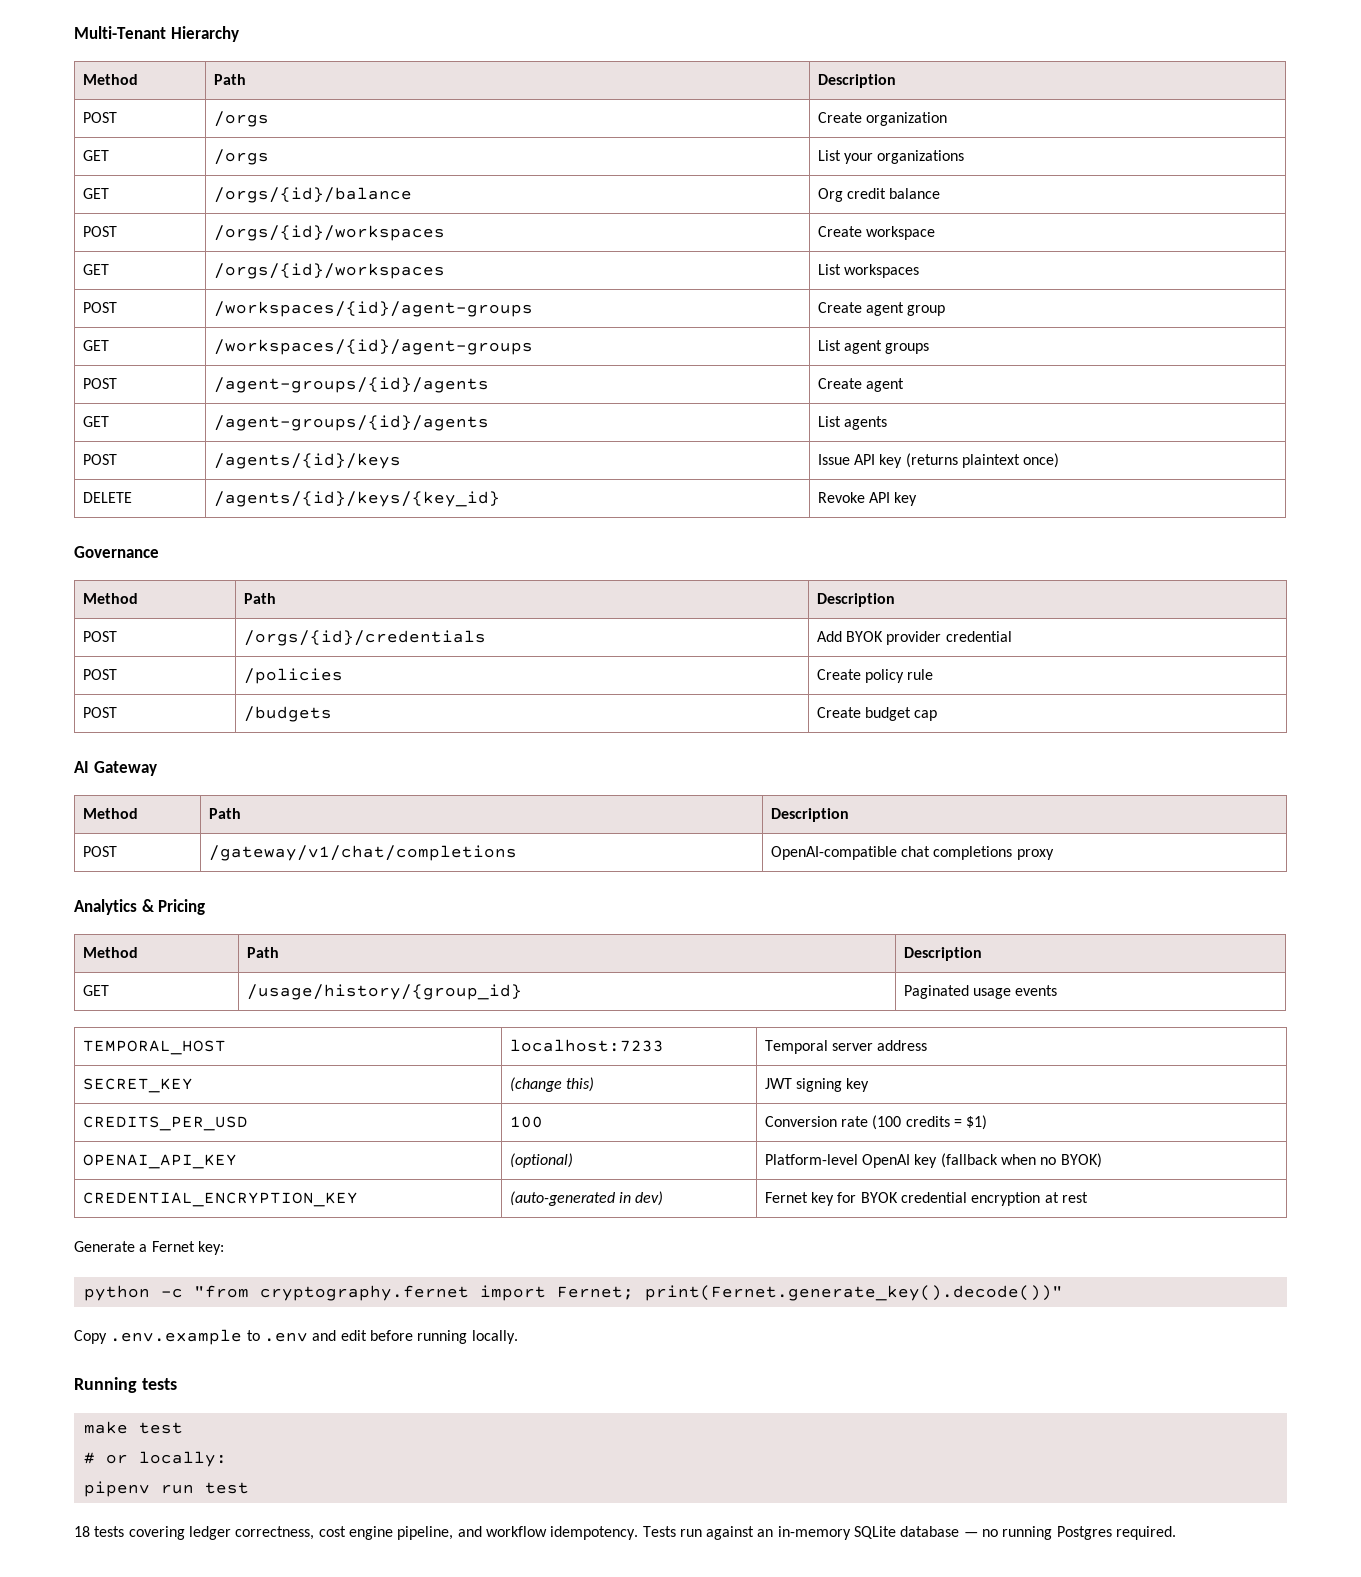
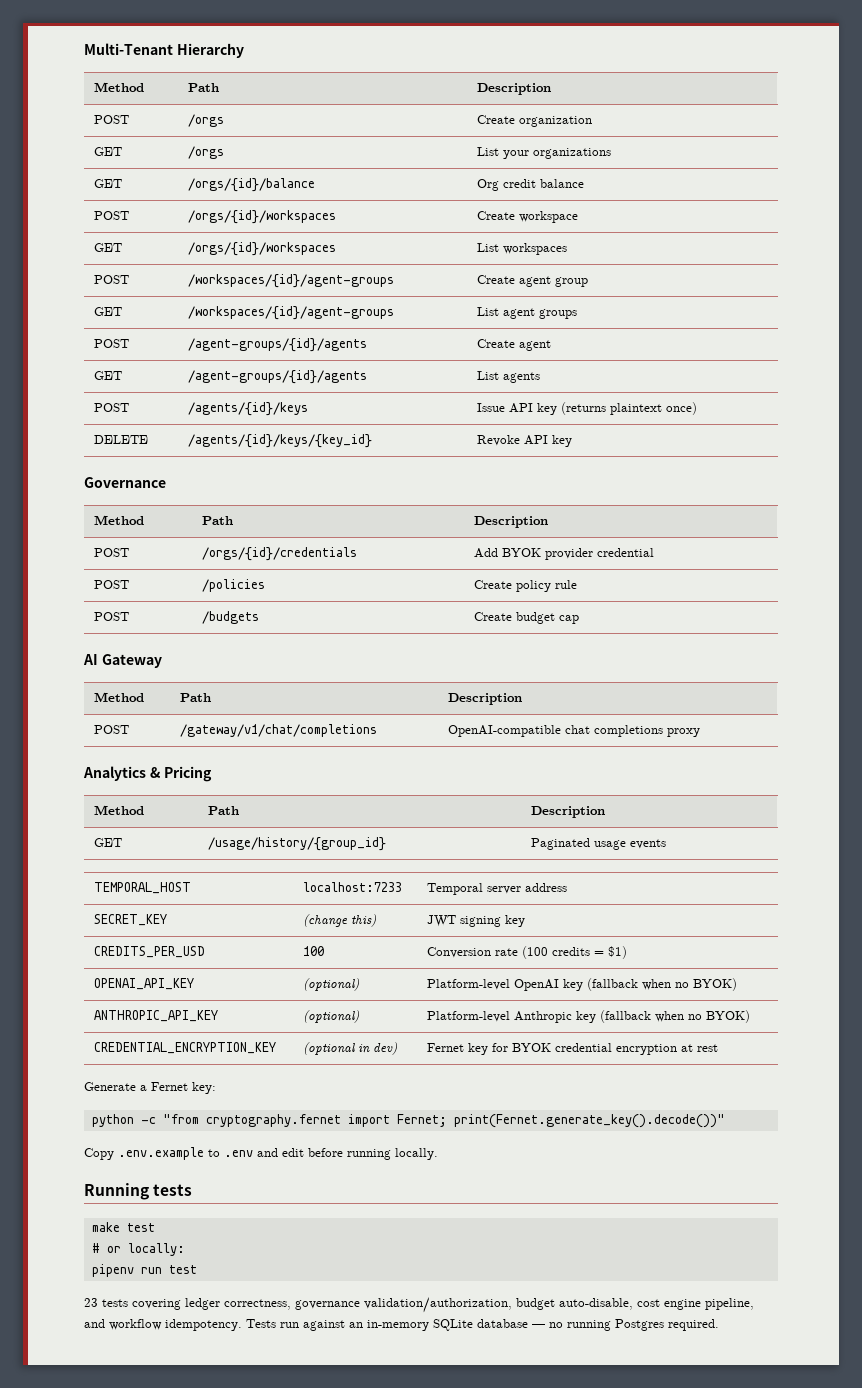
(1102, 1160) none -> [93,1010,218,1022] [302,1010,359,1023] [426,1010,750,1023] // ANTHROPIC_API_KEY | (optional) | Platform-level Anthropic key (fallback when no BYOK)
[509,1191,615,1206] (auto-generated -> [302,1042,355,1055] (optional
[74,1526,90,1537] 18 -> [84,1298,98,1307] 23
(315, 1533) none -> [295,1297,633,1313] governance validation/authorization, budget auto-disable,

